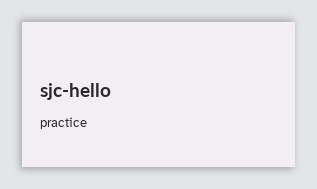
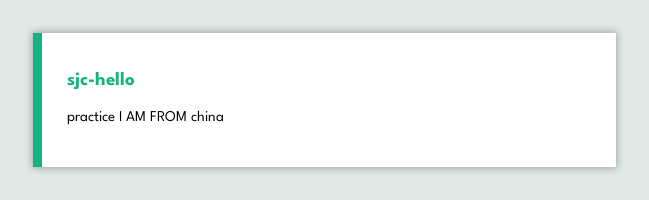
(87, 123) none -> [119,110,225,122] I AM FROM china

